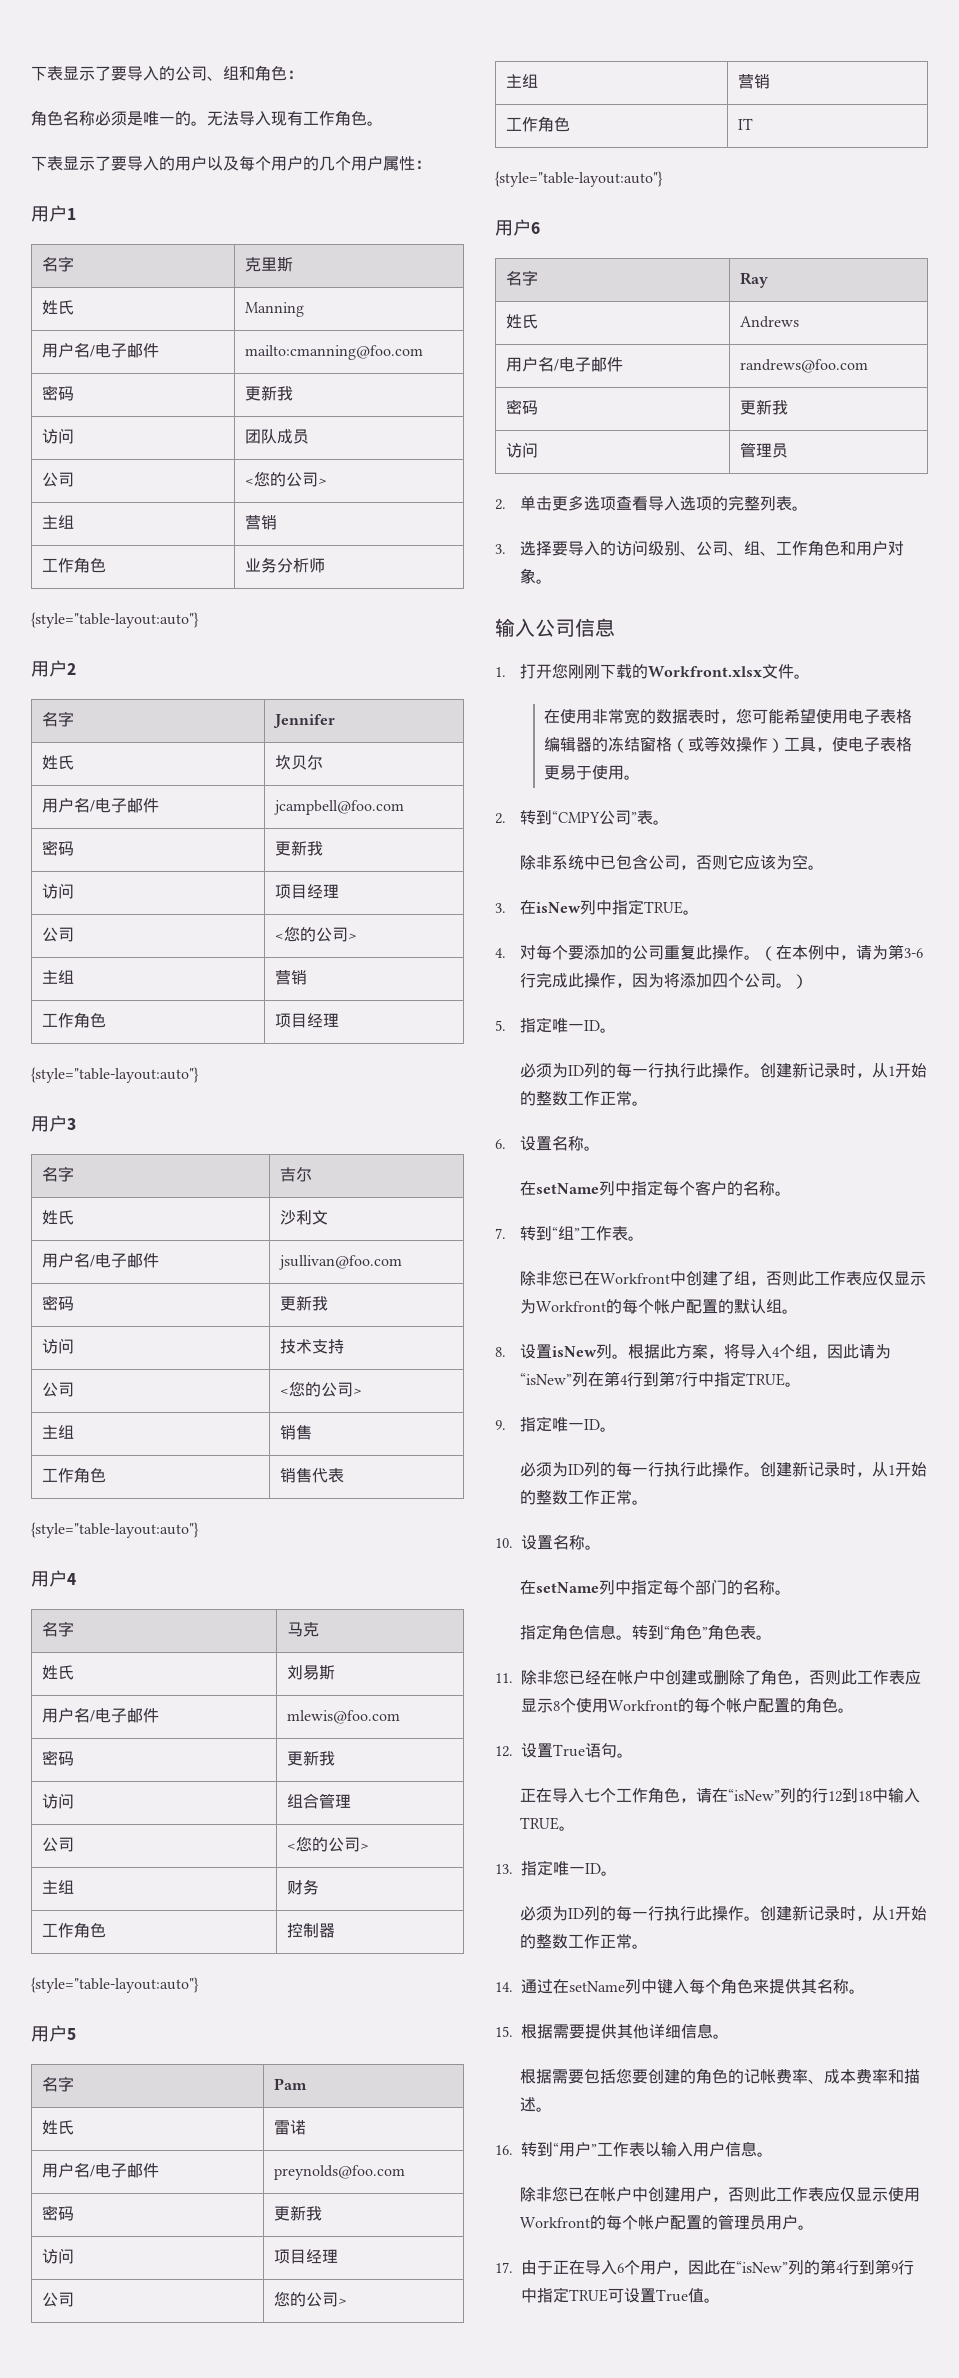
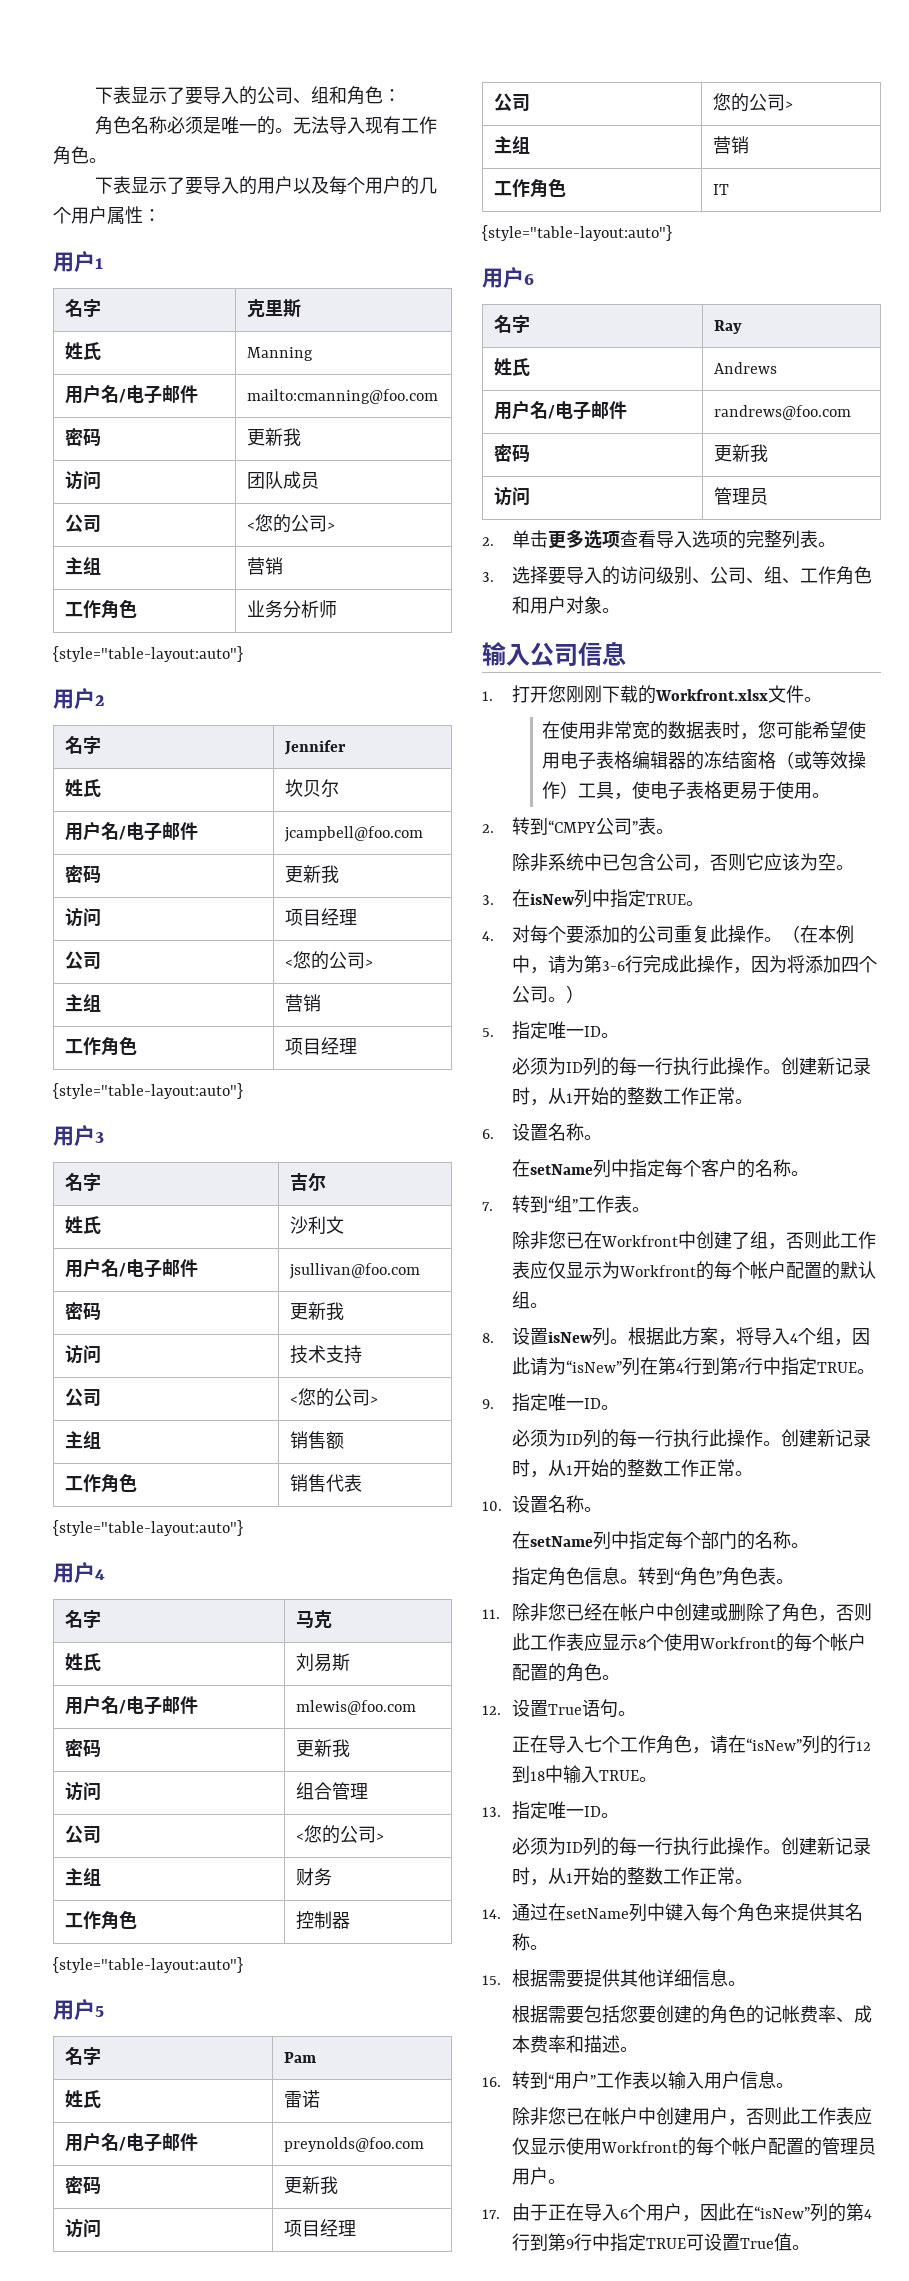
(312, 1432) none -> [325,1431,344,1449] 额

